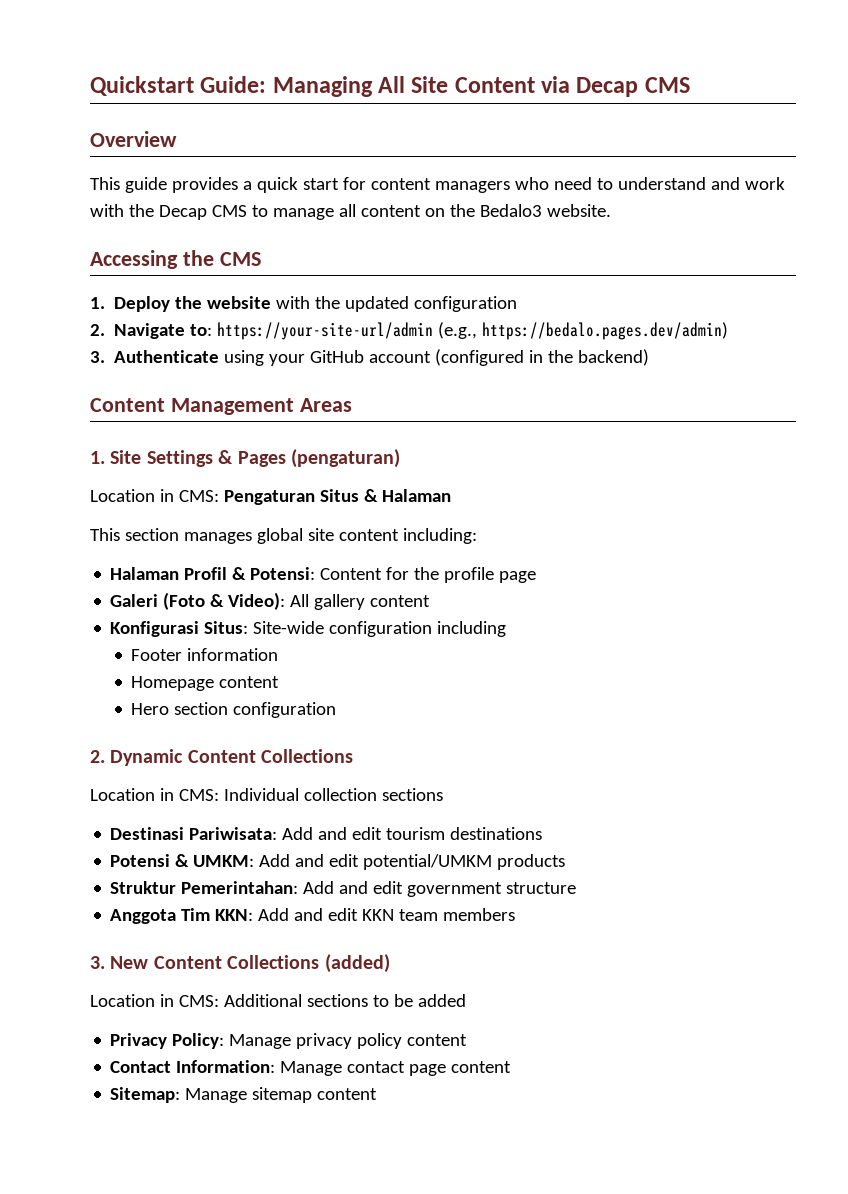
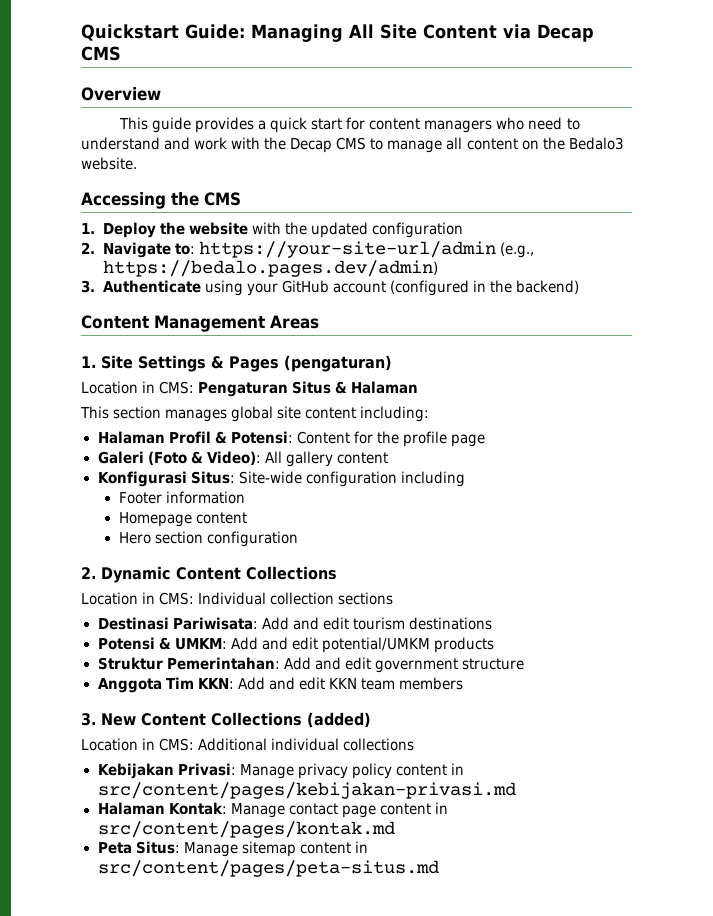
[306,994,466,1007] [110,1033,225,1049] sections to be added // Privacy Policy: -> [271,738,415,751] [97,763,236,779] individual collections // Kebijakan Privasi:
[110,1060,276,1073] // Contact Information: -> [450,763,464,775] [97,782,516,799] [97,802,227,815] in src/content/pages/kebijakan-privasi.md // Halaman Kontak:
[110,1087,181,1103] // Sitemap: -> [434,802,448,814] [97,821,395,838] [97,841,180,854] in src/content/pages/kontak.md // Peta Situs:
(378, 1094) none -> [354,841,368,853] [97,860,439,877] in src/content/pages/peta-situs.md

